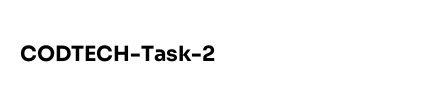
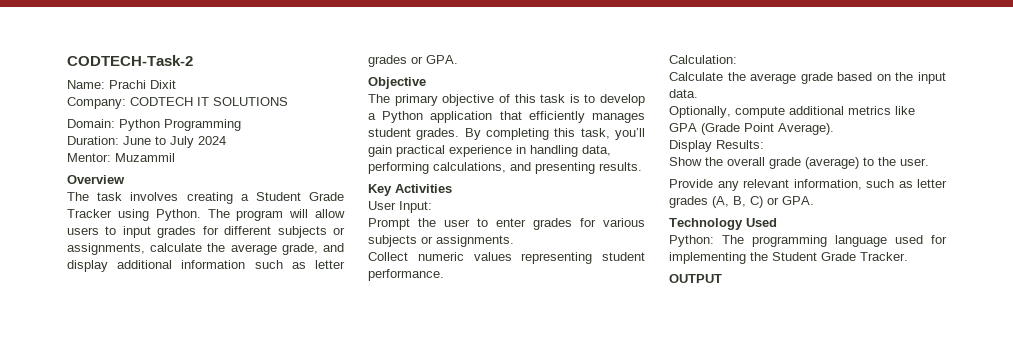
(215, 53) none -> [67,80,176,89] [67,97,288,109] [67,119,241,131] [67,136,226,148] [67,153,175,162] [67,175,125,184] [67,192,344,204] [67,209,346,221] [67,226,345,238] [67,243,344,255] [67,260,345,272] [368,55,458,67] [368,77,426,89] [368,94,645,106] [368,111,645,123] [368,128,645,140] [368,145,611,157] [368,162,642,174] [368,184,452,196] [368,201,432,213] [368,218,645,230] [368,235,514,247] [368,252,645,264] [368,269,444,281] [669,55,737,64] [669,72,946,84] [669,89,698,98] [669,106,915,118] [669,123,834,135] [669,140,764,152] [669,157,929,169] [669,179,947,191] [669,196,814,208] [669,218,777,230] [669,235,947,247] [669,252,908,264] [669,274,722,283] // Name: Prachi Dixit // Company: CODTECH IT SOLUTIONS // Domain: Python Programming // Duration: June to July 2024 // Mentor: Muzammil // Overview // The task involves creating a Student Grade Tracker using Python. The program will allow users to input grades for different subjects or assignments, calculate the average grade, and display additional information such as letter grades or GPA. // Objective // The primary objective of this task is to develop a Python application that efficiently manages student grades. By completing this task, you’ll gain practical experience in handling data, performing calculations, and presenting results. // Key Activities // User Input: // Prompt the user to enter grades for various subjects or assignments. // Collect numeric values representing student performance. // Calculation: // Calculate the average grade based on the input data. // Optionally, compute additional metrics like GPA (Grade Point Average). // Display Results: // Show the overall grade (average) to the user. // Provide any relevant information, such as letter grades (A, B, C) or GPA. // Technology Used // Python: The programming language used for implementing the Student Grade Tracker. // OUTPUT

